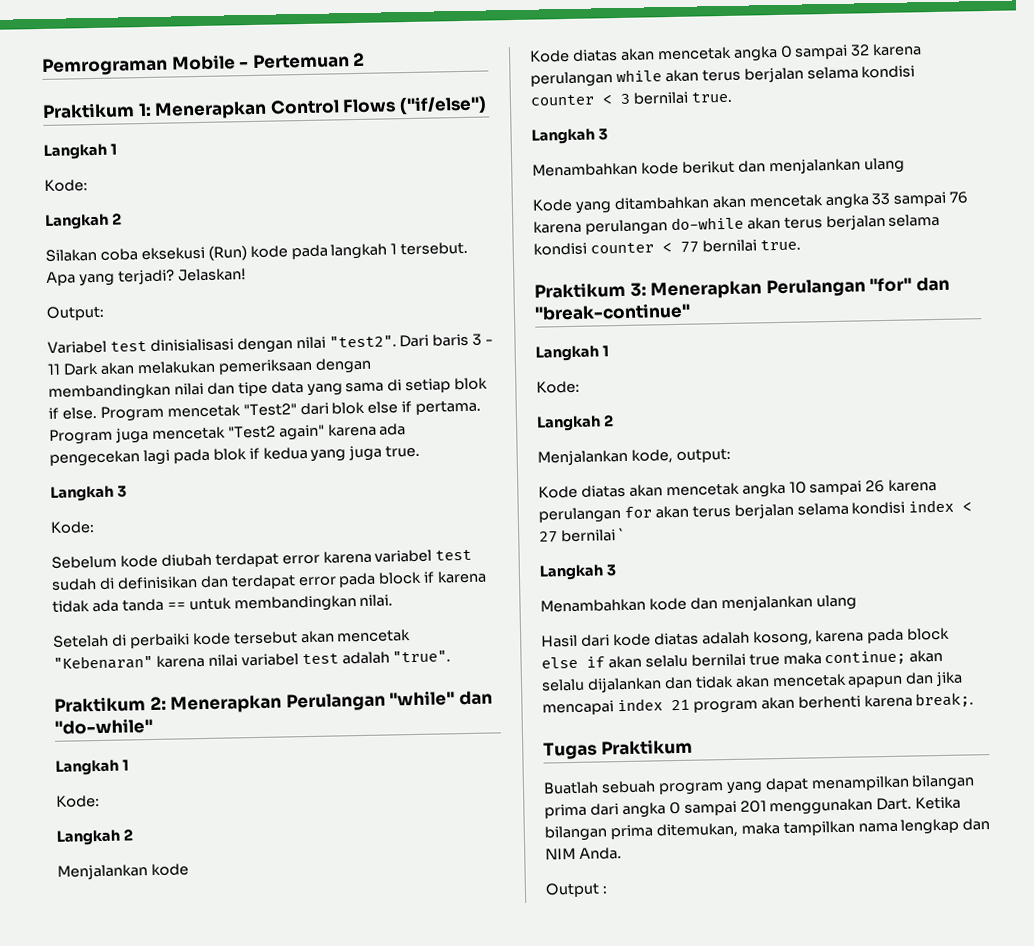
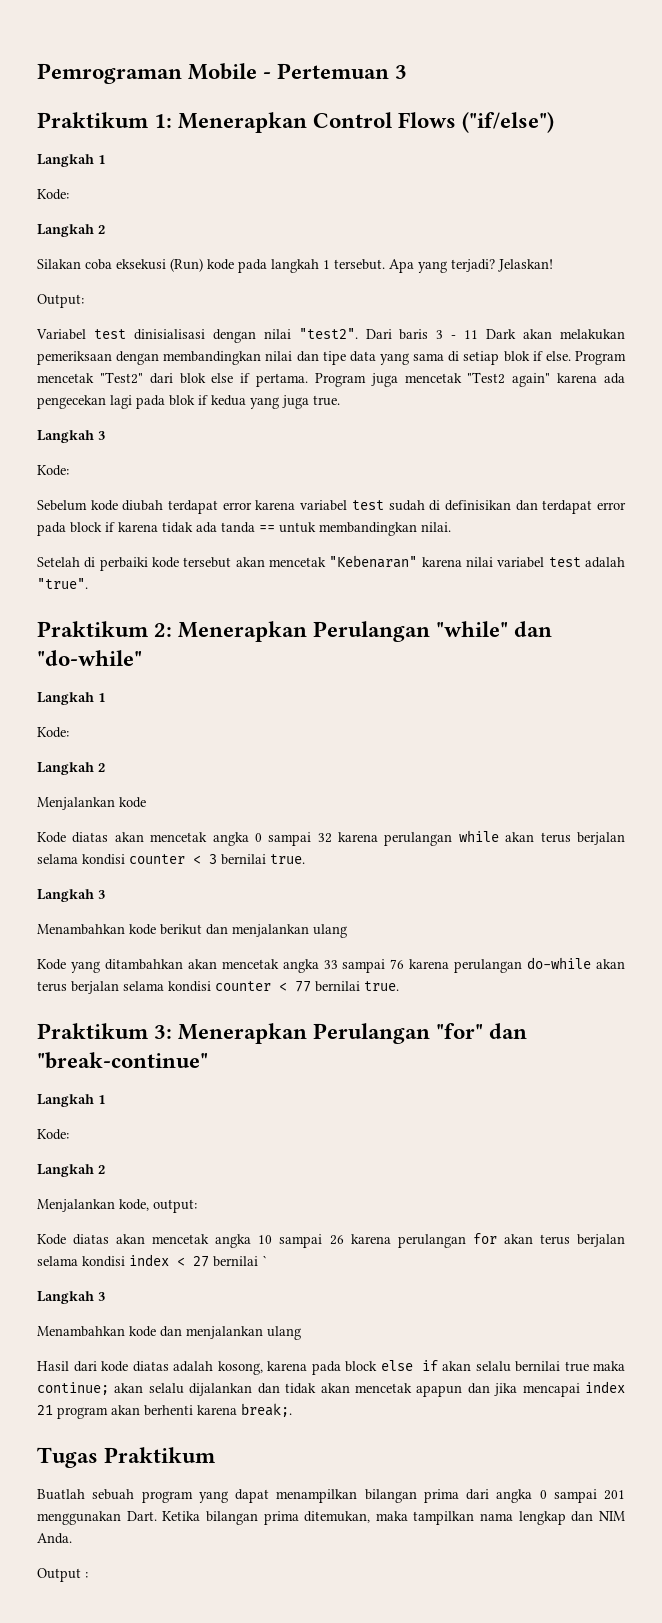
[352,52,366,67] 2 -> [395,65,408,79] 3

